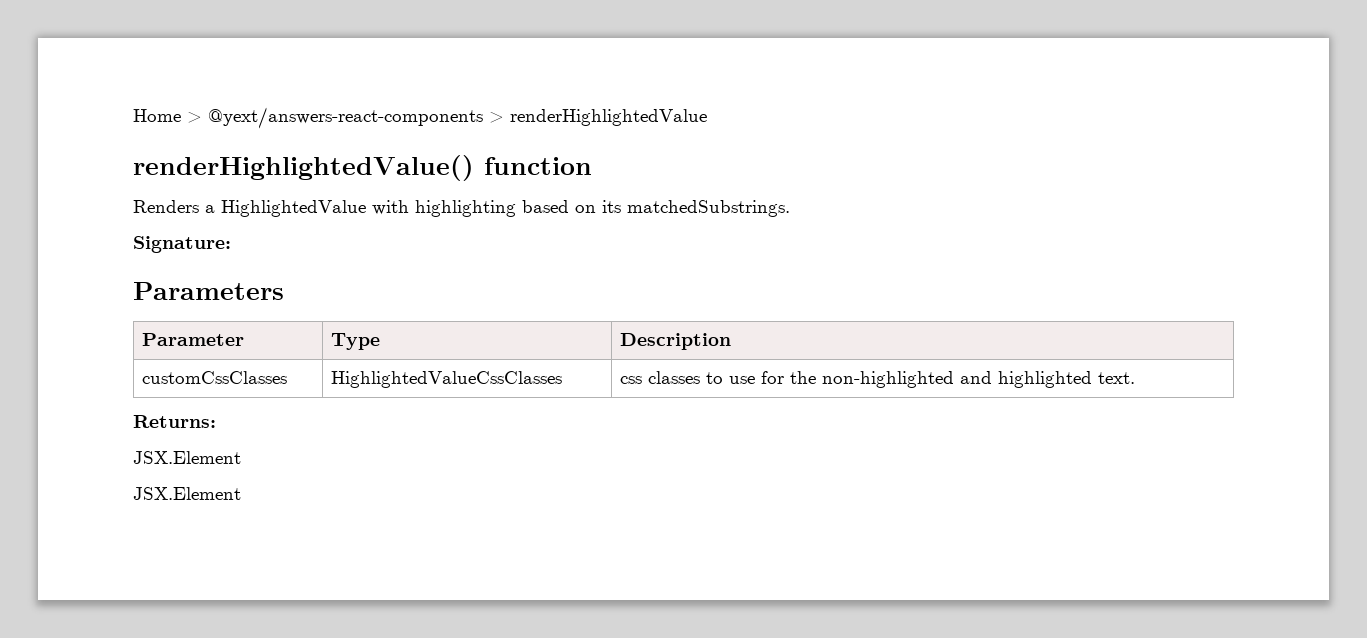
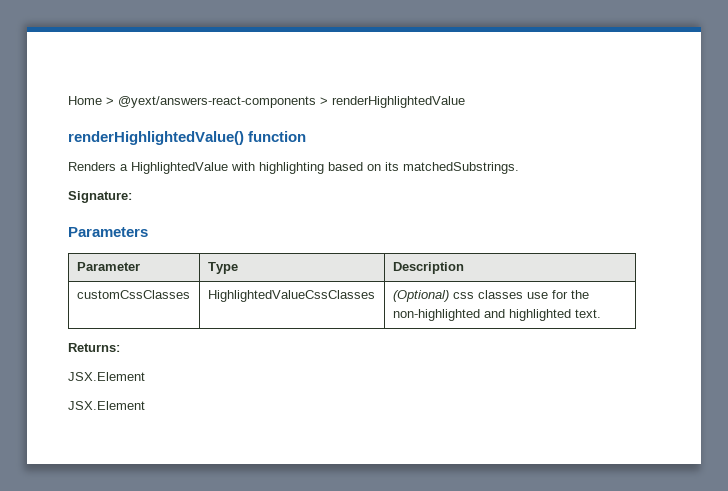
(563, 379) none -> [392,290,449,302] (Optional)
[706,372,724,384] to -> (523, 294) none

